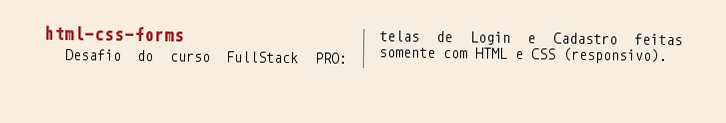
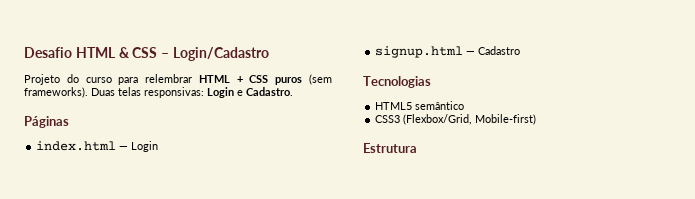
[44,25,185,42] [63,49,348,64] [379,30,683,46] [379,47,668,65] html-css-forms // Desafio do curso FullStack PRO: telas de Login e Cadastro feitas somente com HTML e CSS (responsivo). -> [24,47,269,61] [24,74,332,85] [24,87,293,98] [24,116,69,128] [36,141,159,152] [375,46,521,58] [363,76,431,88] [375,101,465,110] [375,114,537,125] [363,143,417,153] Desafio HTML & CSS – Login/Cadastro // Projeto do curso para relembrar HTML + CSS puros (sem frameworks). Duas telas responsivas: Login e Cadastro. // Páginas // index.html — Login // signup.html — Cadastro // Tecnologias // HTML5 semântico // CSS3 (Flexbox/Grid, Mobile-first) // Estrutura

